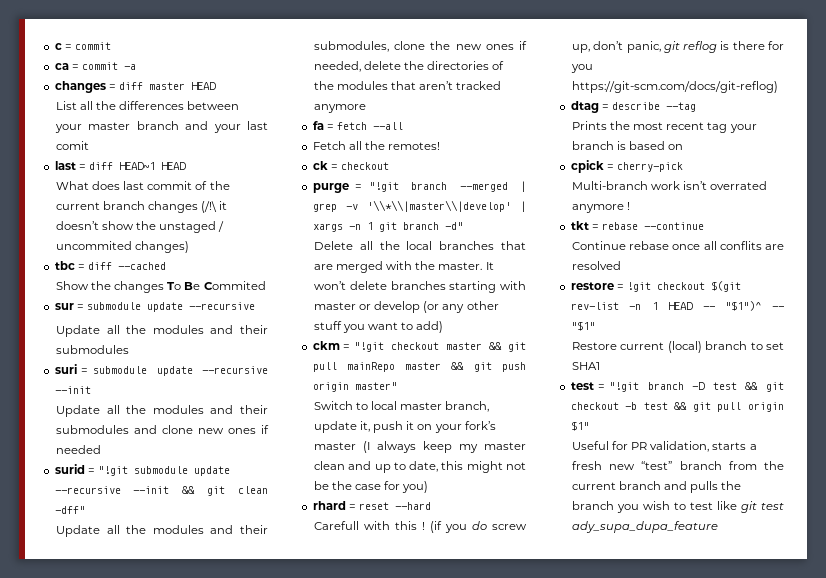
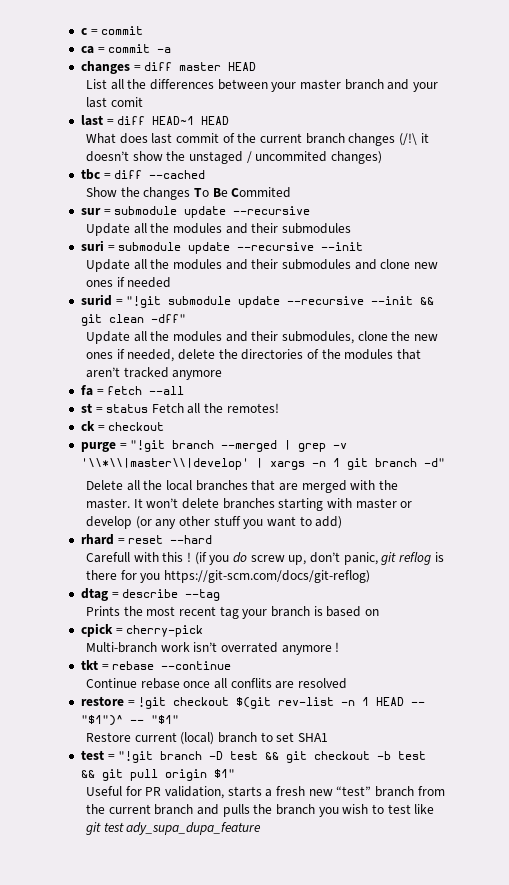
(403, 126) none -> [80,403,149,413] st = status
[312,341,526,352] [312,362,526,372] [312,382,397,392] [314,401,490,412] [314,421,496,433] [314,441,526,453] [314,461,526,473] [314,481,429,493] // ckm = "!git checkout master && git pull mainRepo master && git push origin master" // Switch to local master branch, update it, push it on your fork’s master (I always keep my master clean and up to date, this might not be the case for you) -> (343, 522) none

